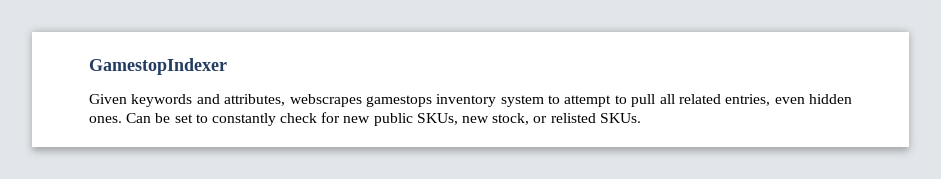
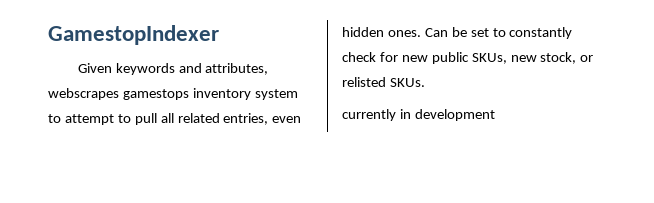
(641, 118) none -> [342,109,495,121] // currently in development

